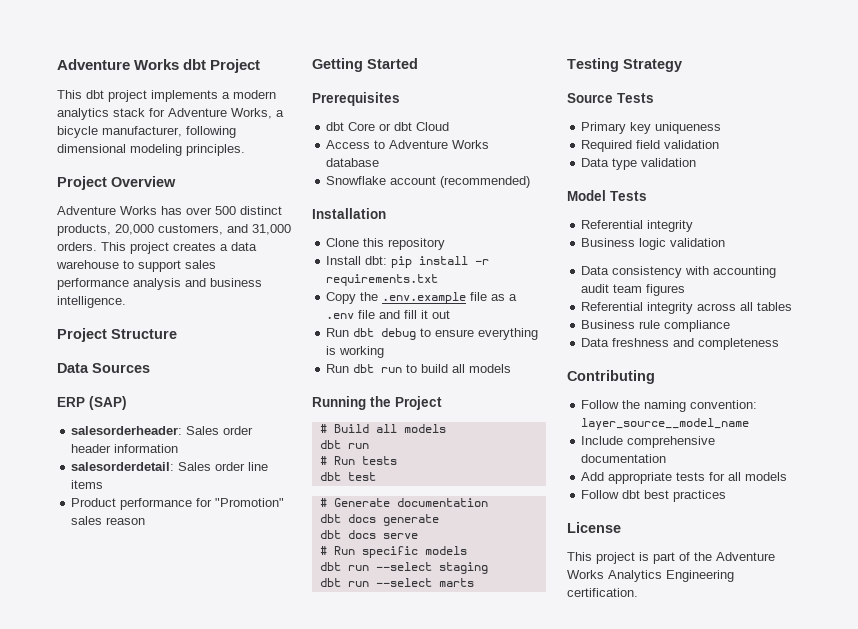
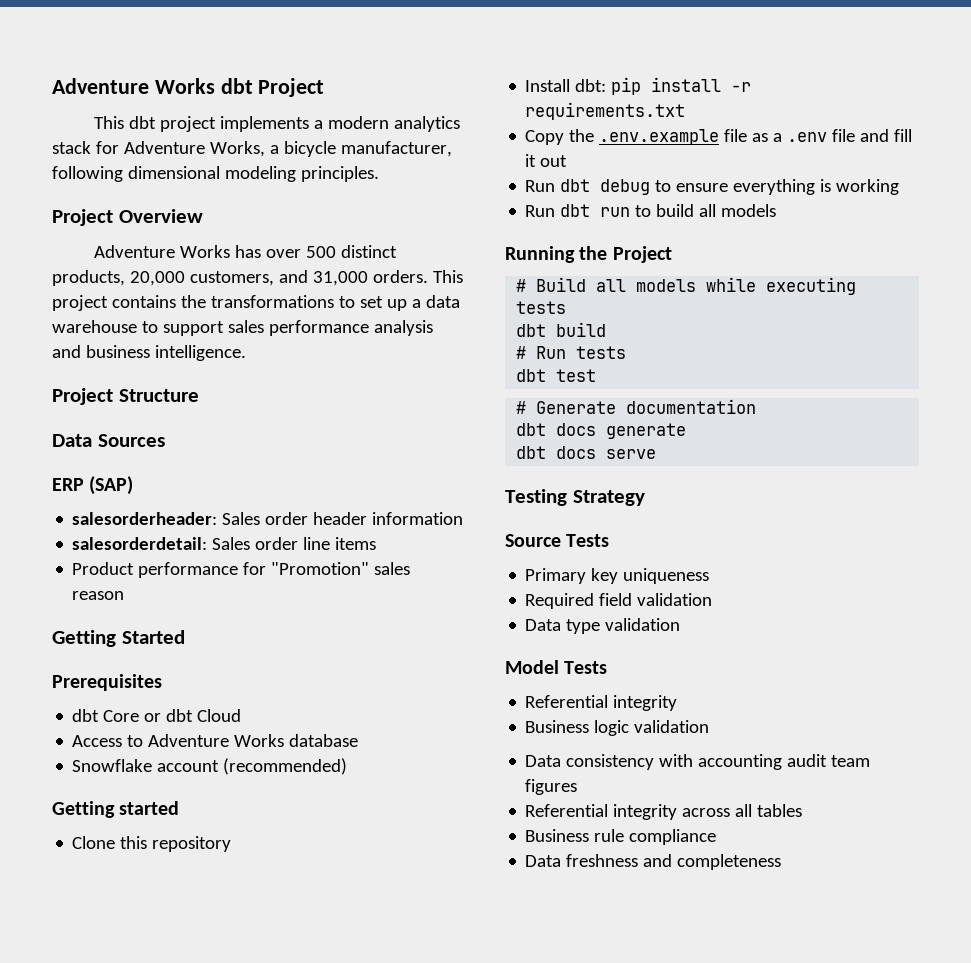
[173,242,216,251] creates -> [111,295,407,311] contains the transformations to set up
[312,208,386,219] Installation -> [52,801,180,818] Getting started
[319,440,369,449] // dbt run -> [706,277,857,295] [516,301,567,314] [516,322,607,337] while executing tests // dbt build
[319,546,467,558] [319,562,488,574] [319,578,474,587] // # Run specific models // dbt run --select staging // dbt run --select marts -> (657, 454) none
[567,370,655,384] [581,400,758,412] [581,418,750,430] [581,436,716,448] [581,454,667,463] [581,472,788,484] [581,490,727,502] [567,522,621,533] [567,552,775,564] [567,570,734,582] [567,588,638,597] // Contributing // Follow the naming convention: layer_source__model_name // Include comprehensive documentation // Add appropriate tests for all models // Follow dbt best practices // License // This project is part of the Adventure Works Analytics Engineering certification. -> (782, 862) none

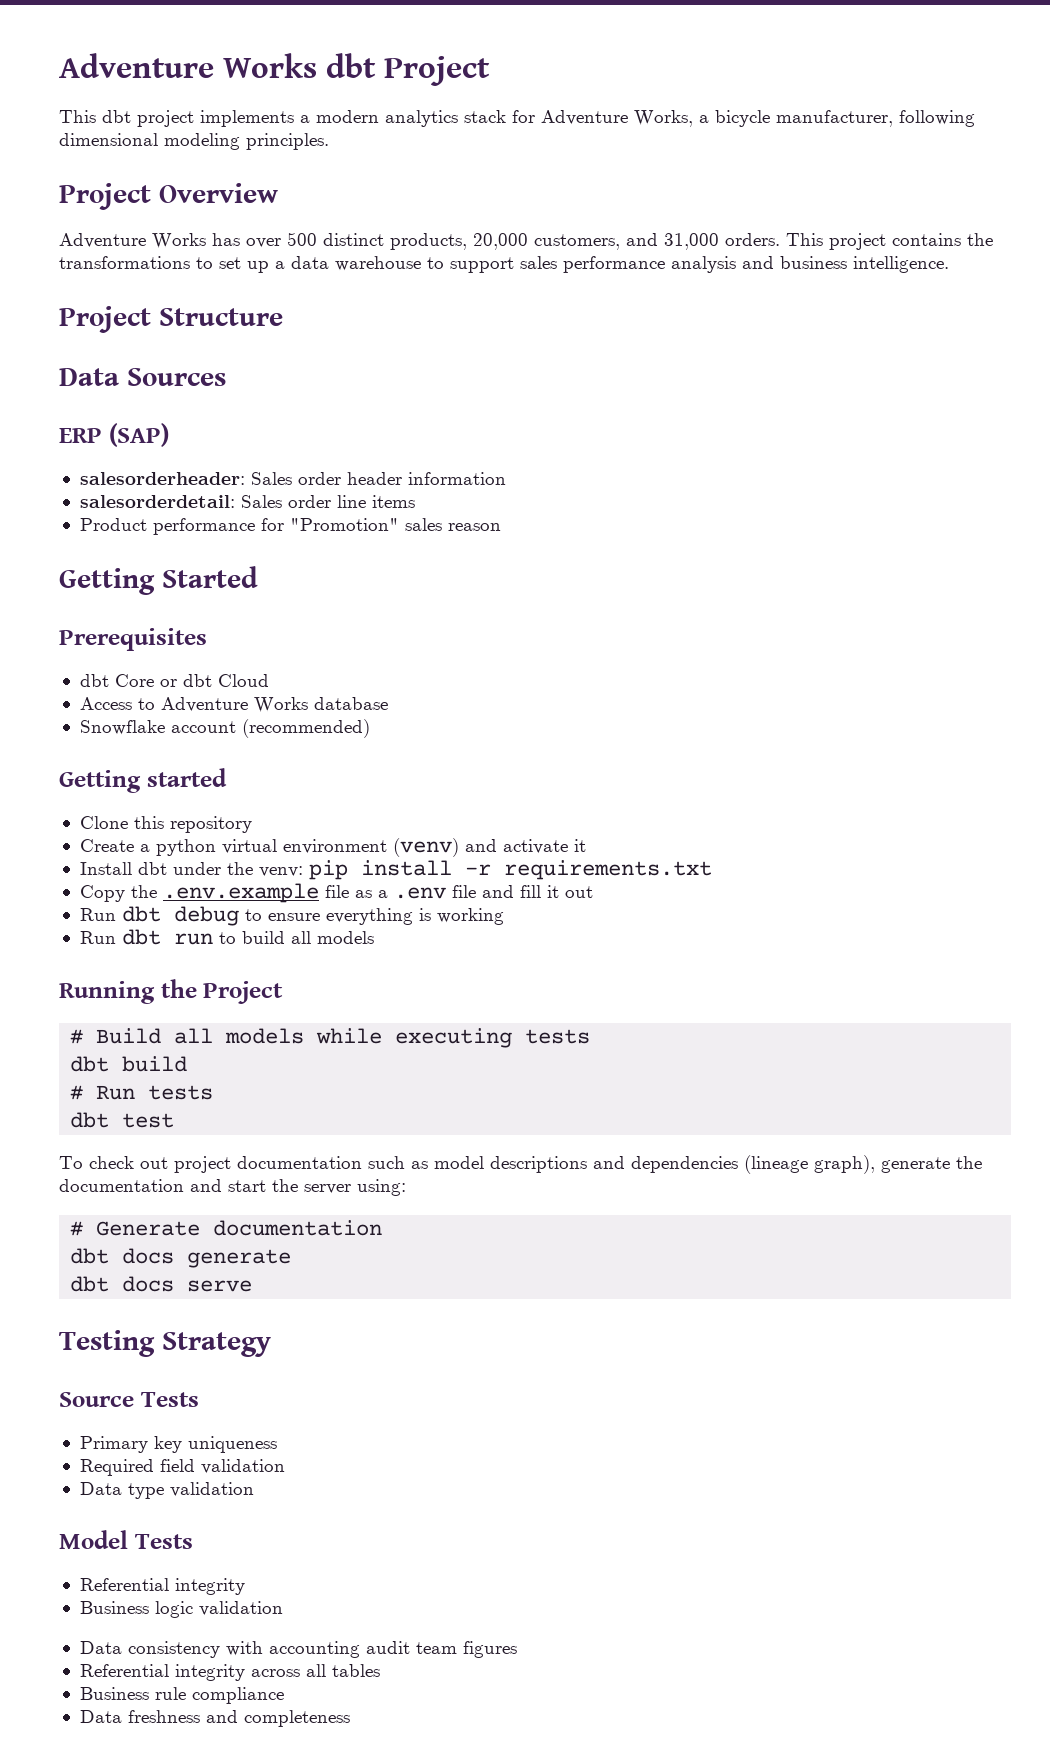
[525,79,607,92] Install dbt: -> [79,838,586,857] [79,862,303,877] Create a python virtual environment (venv) and activate it // Install dbt under the venv:
(597, 375) none -> [59,1155,982,1174] [59,1179,406,1196] // To check out project documentation such as model descriptions and dependencies (lineage graph), generate the documentation and start the server using:

